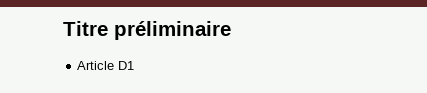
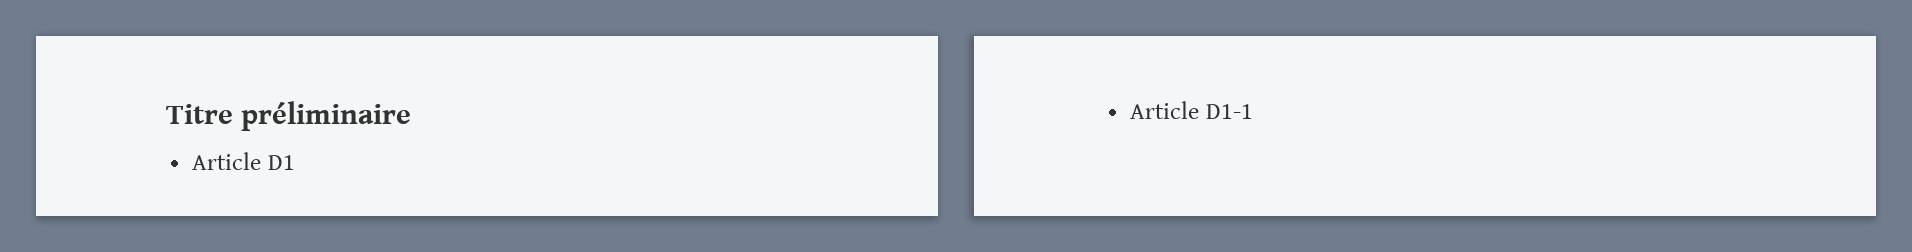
(135, 65) none -> [1130,101,1253,119] // Article D1-1

